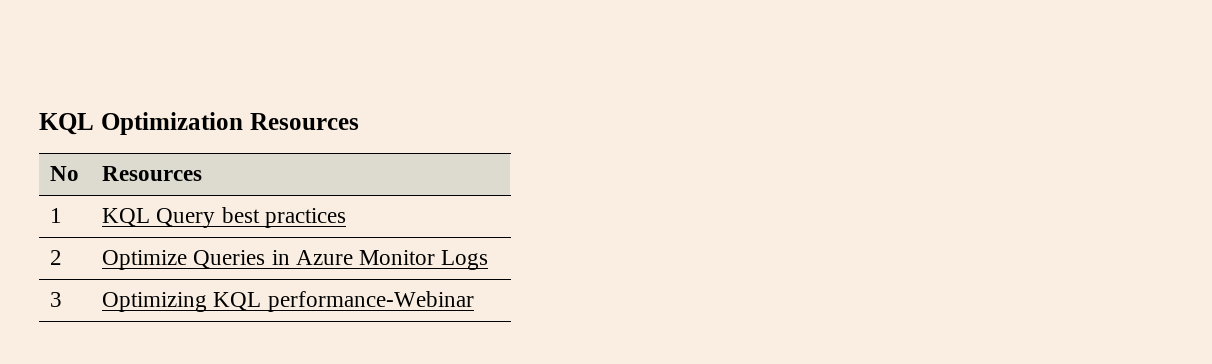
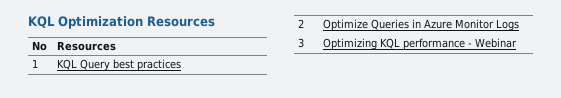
[267,291,474,312] performance-Webinar -> [403,38,518,50] performance - Webinar

